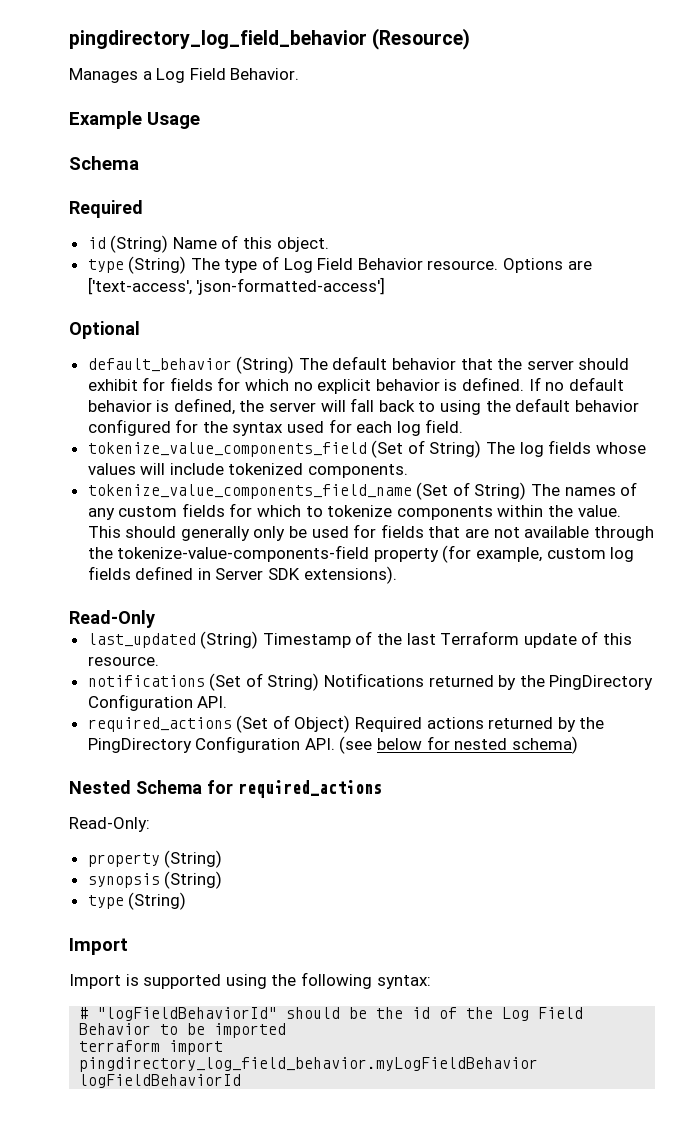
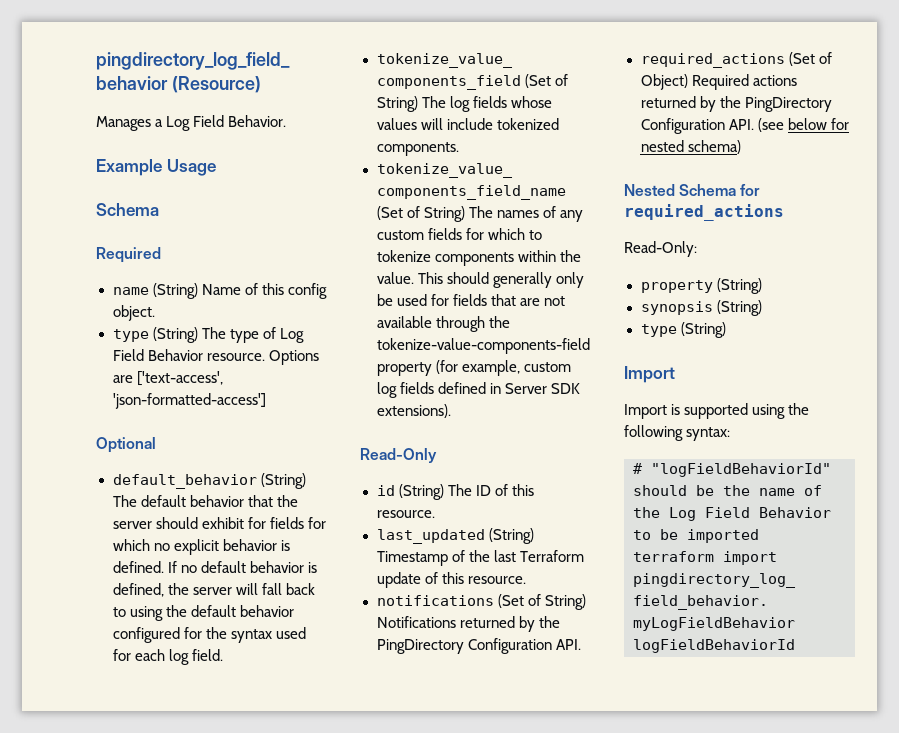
[87,237,106,249] id -> [112,287,149,295] name
(273, 243) none -> [287,283,327,299] config
(155, 619) none -> [376,484,534,500] [376,510,435,518] // id (String) The ID of this resource.
[412,1007,431,1019] id -> [759,488,795,496] name

